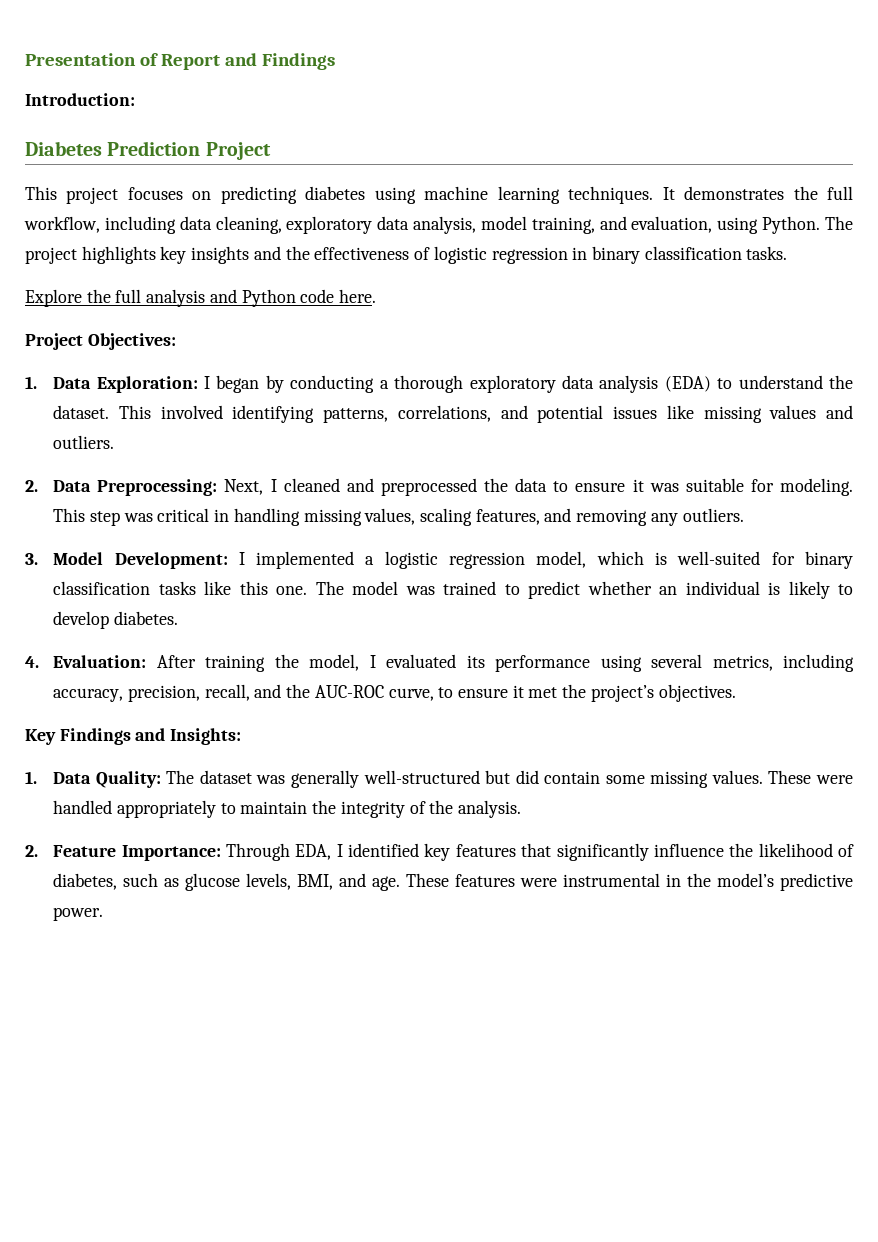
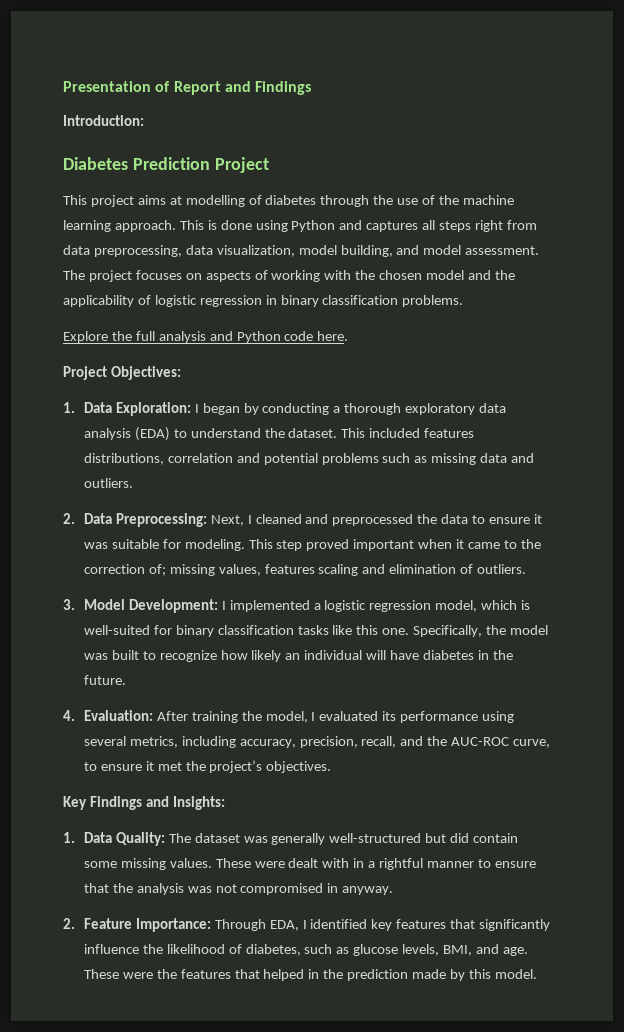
[127,186,853,204] [24,216,853,234] [25,246,410,264] focuses on predicting diabetes using machine learning techniques. It demonstrates the full workflow, including data cleaning, exploratory data analysis, model training, and evaluation, using Python. The project highlights key insights and the effectiveness -> [137,195,514,207] [63,220,537,232] [63,245,540,257] [63,270,515,282] [63,295,134,307] aims at modelling of diabetes through the use of the machine learning approach. This is done using Python and captures all steps right from data preprocessing, data visualization, model building, and model assessment. The project focuses on aspects of working with the chosen model and the applicability
[746,246,788,260] tasks. -> [402,295,464,307] problems.
[160,405,817,423] involved identifying patterns, correlations, and potential issues like missing values -> [369,428,475,438] [83,453,508,465] included features distributions, correlation and potential problems such as missing data
[123,508,678,526] was critical in handling missing values, scaling features, and removing any -> [306,539,541,551] [83,564,474,576] proved important when it came to the correction of; missing values, features scaling and elimination of
[315,581,854,599] [53,611,178,629] The model was trained to predict whether an individual is likely to develop diabetes. -> [413,625,548,637] [83,650,513,662] [83,675,126,685] Specifically, the model was built to recognize how likely an individual will have diabetes in the future.
[53,800,522,818] handled appropriately to maintain the integrity of the analysis. -> [288,858,536,870] [83,883,394,895] dealt with in a rightful manner to ensure that the analysis was not compromised in anyway.
[455,873,854,891] [53,907,104,921] features were instrumental in the model’s predictive power. -> [122,969,537,981] were the features that helped in the prediction made by this model.

